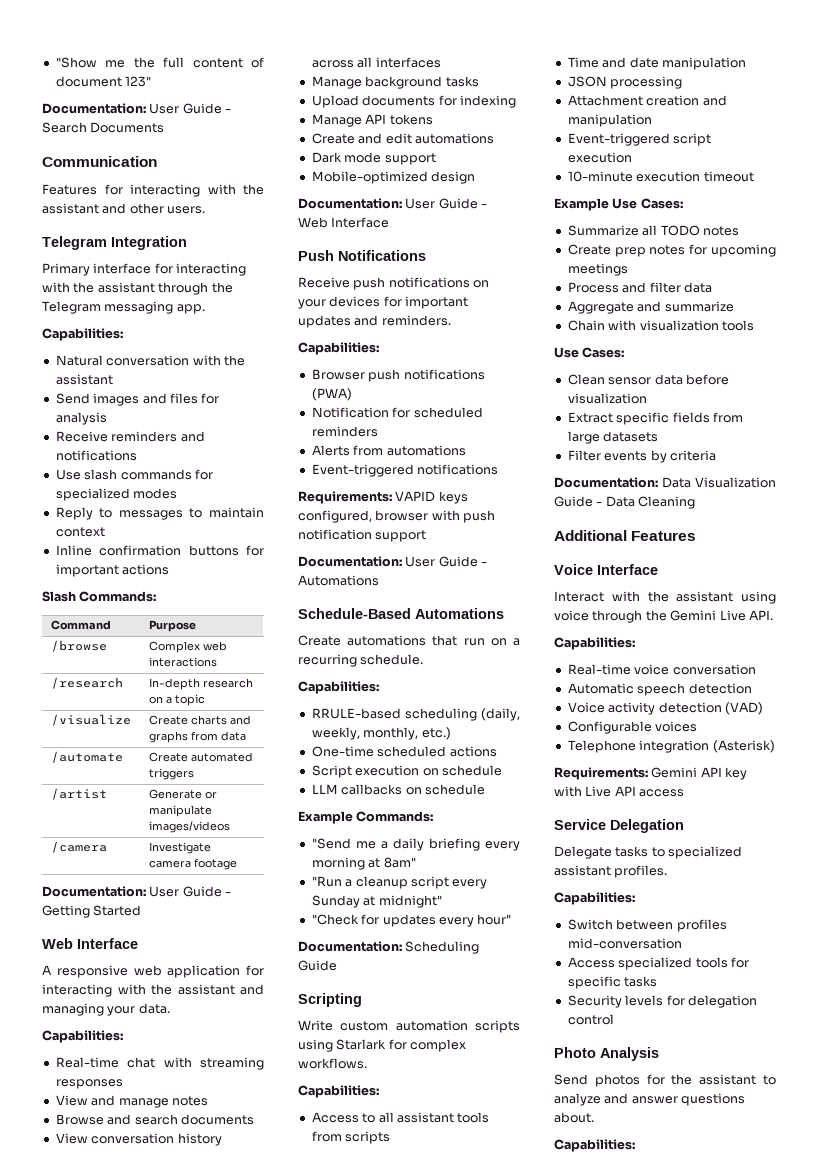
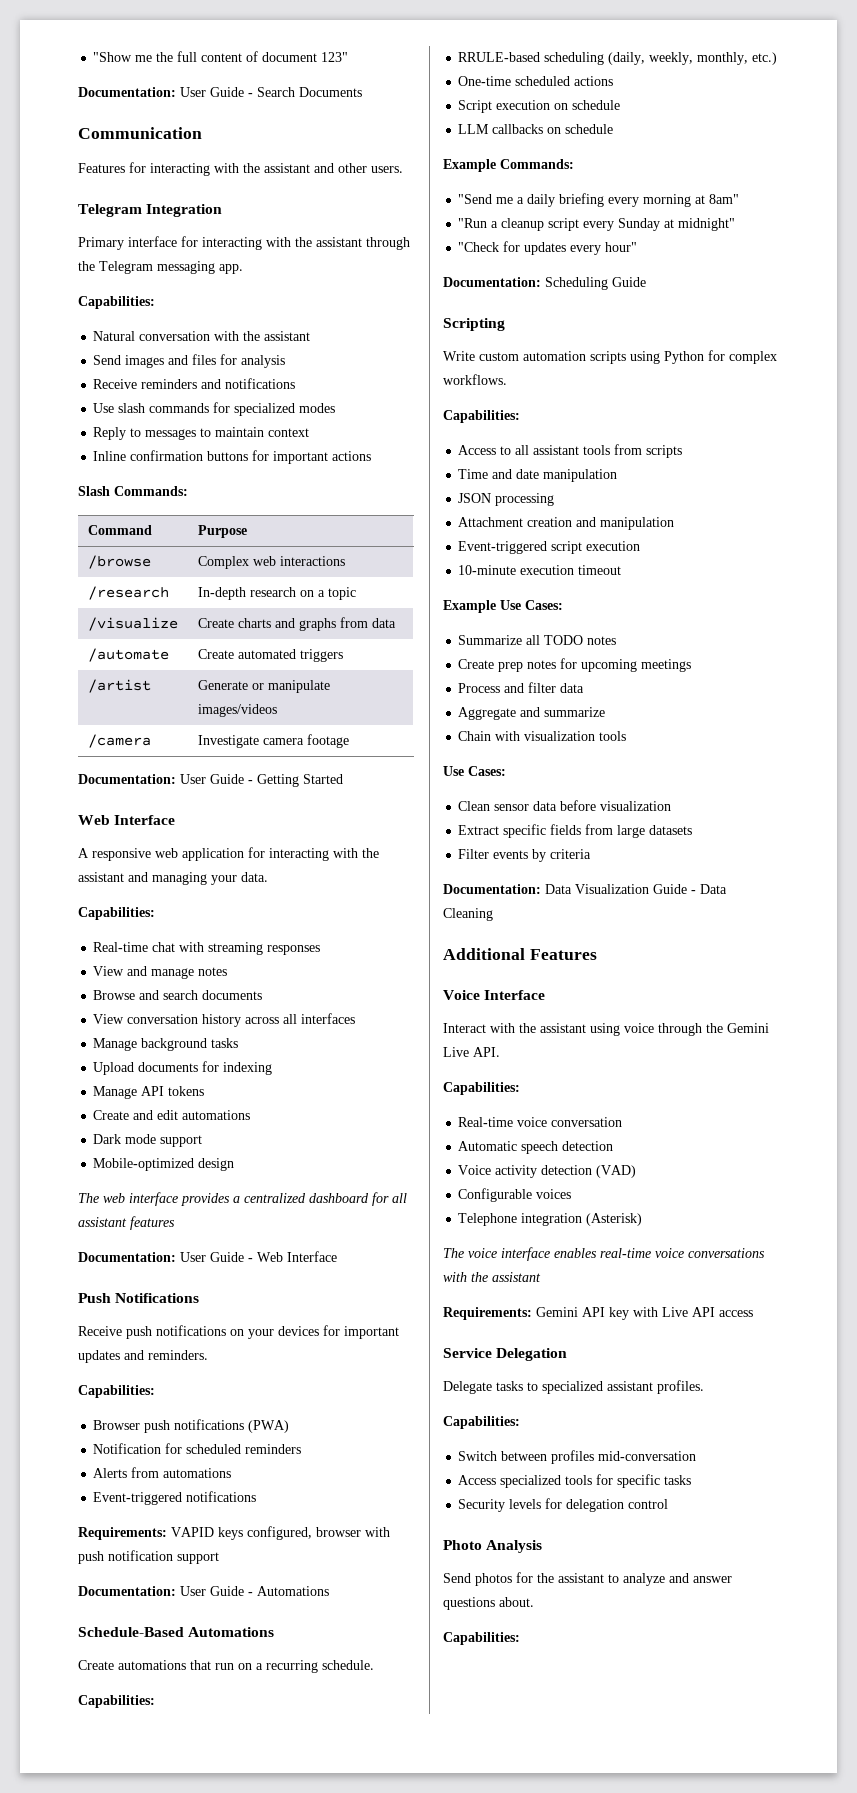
(476, 177) none -> [78,1192,407,1206] [78,1216,175,1230] // The web interface provides a centralized dashboard for all assistant features
[336,1039,387,1050] Starlark -> [664,351,704,364] Python
(775, 746) none -> [443,1247,765,1261] [443,1272,541,1282] // The voice interface enables real-time voice conversations with the assistant

